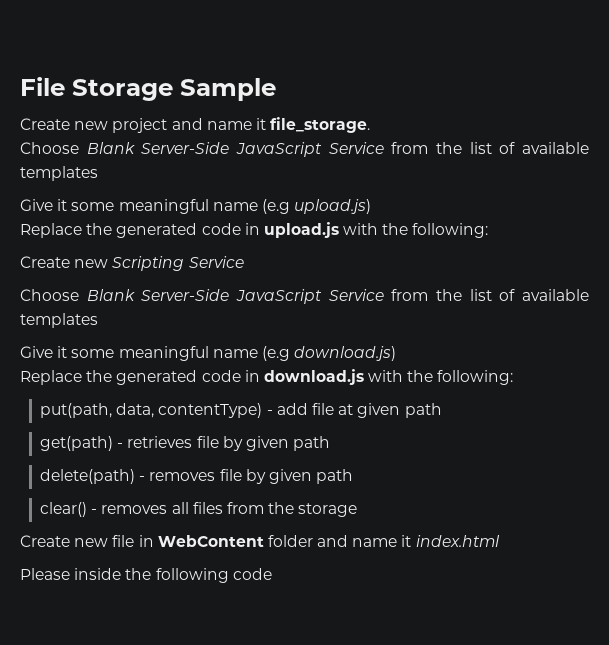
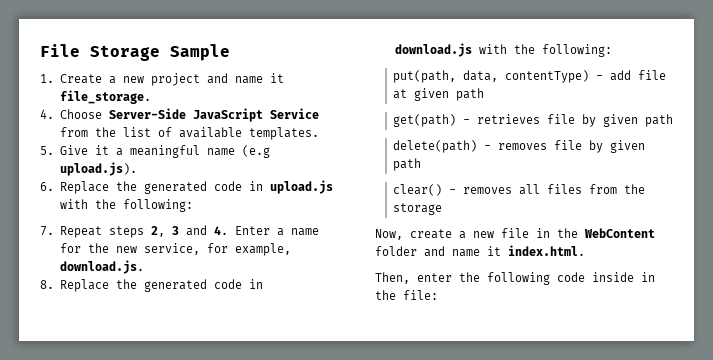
[20,118,70,130] Create -> [40,74,116,84] 1. Create a
[20,142,590,157] [20,166,98,181] [20,199,372,214] Choose Blank Server-Side JavaScript Service from the list of available templates // Give it some meaningful name (e.g upload.js) // -> [40,108,319,122] [59,127,319,140] [40,145,270,158] [59,162,137,176] [40,182,54,191] 4. Choose Server-Side JavaScript Service from the list of available templates. // 5. Give it a meaningful name (e.g upload.js). // 6.
[20,256,244,271] [20,289,590,304] [20,313,98,328] [20,346,397,361] Create new Scripting Service // Choose Blank Server-Side JavaScript Service from the list of available templates // Give it some meaningful name (e.g download.js) // -> [40,225,319,238] [59,243,291,256] [59,260,144,274] [40,280,54,289] 7. Repeat steps 2, 3 and 4. Enter a name for the new service, for example, download.js. // 8.
[20,535,70,547] Create -> [375,229,466,240] Now, create a
(154, 541) none -> [557,228,578,238] the
[415,535,500,547] [20,568,272,583] index.html // Please inside the following code -> [508,245,585,256] [375,272,655,285] [375,290,438,300] index.html. // Then, enter the following code inside in the file:

